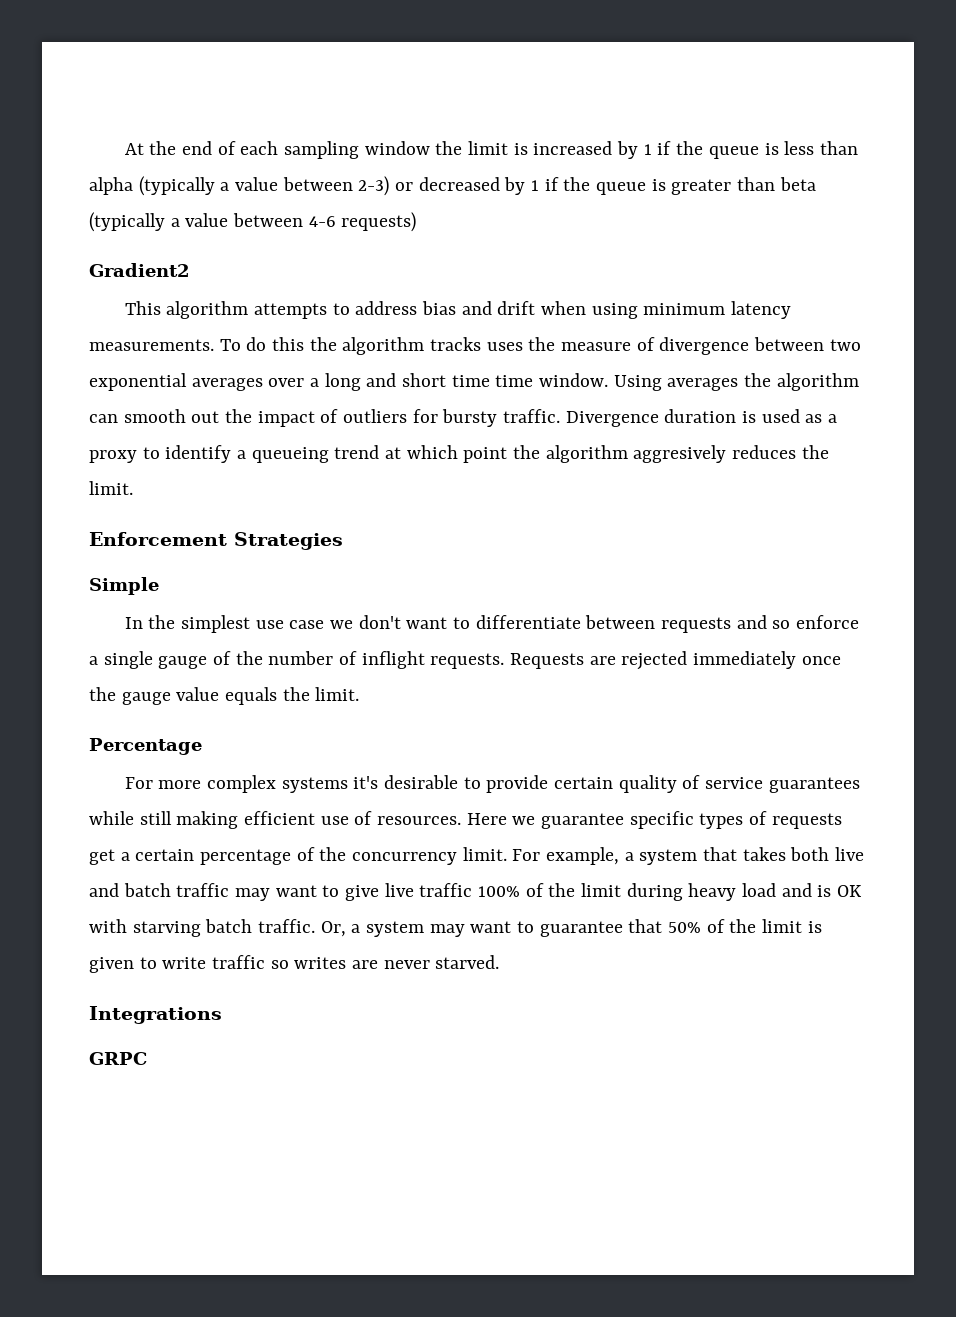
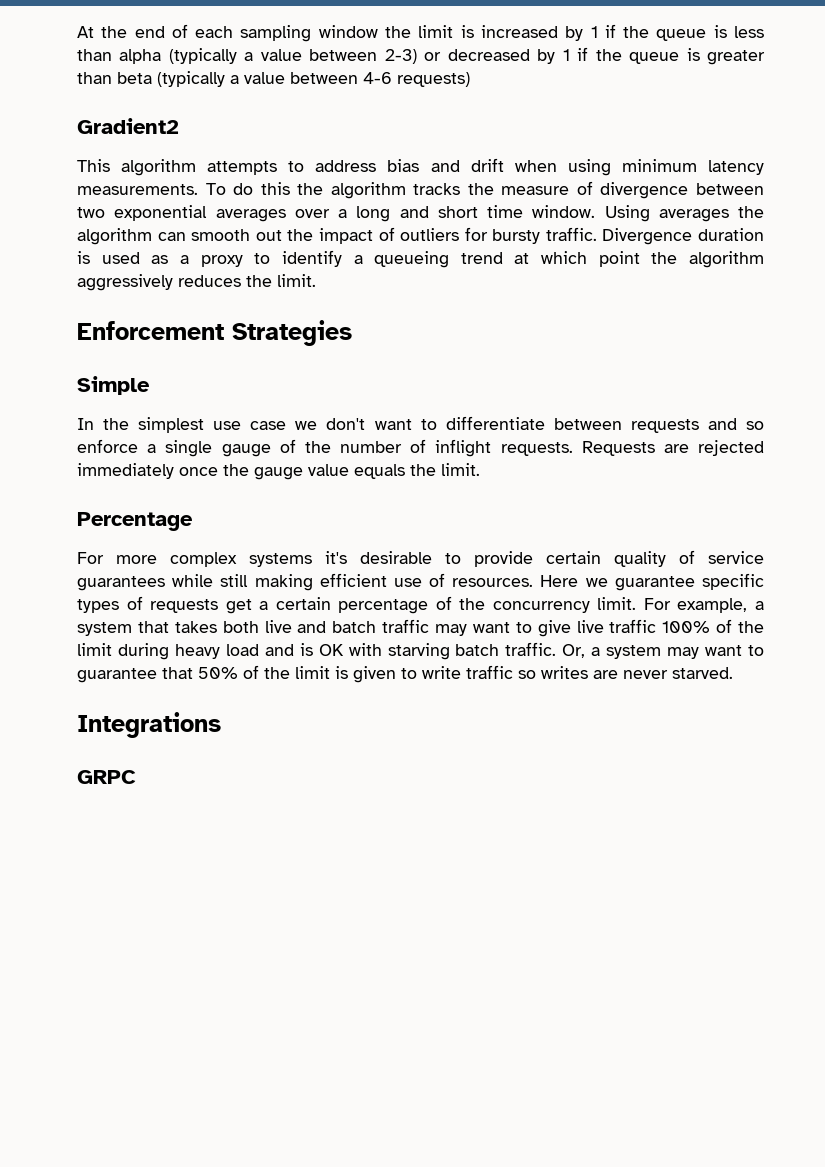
[486,342,523,351] uses -> (461, 189) none
[495,375,534,387] time -> (523, 211) none
[633,445,727,463] aggresively -> [77,274,173,291] aggressively

